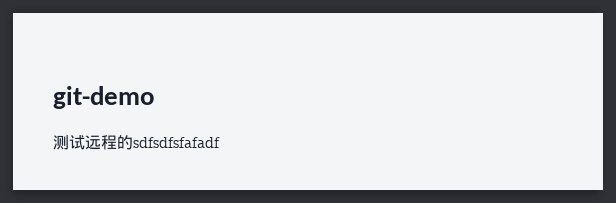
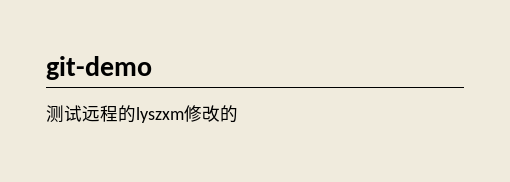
[133,137,220,148] sdfsdfsfafadf -> [136,105,238,123] lyszxm修改的

